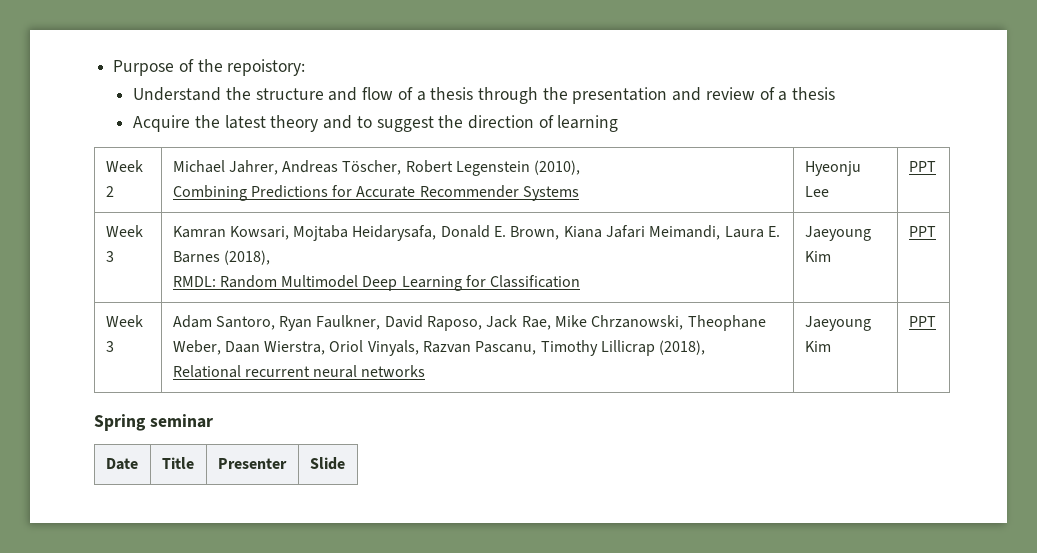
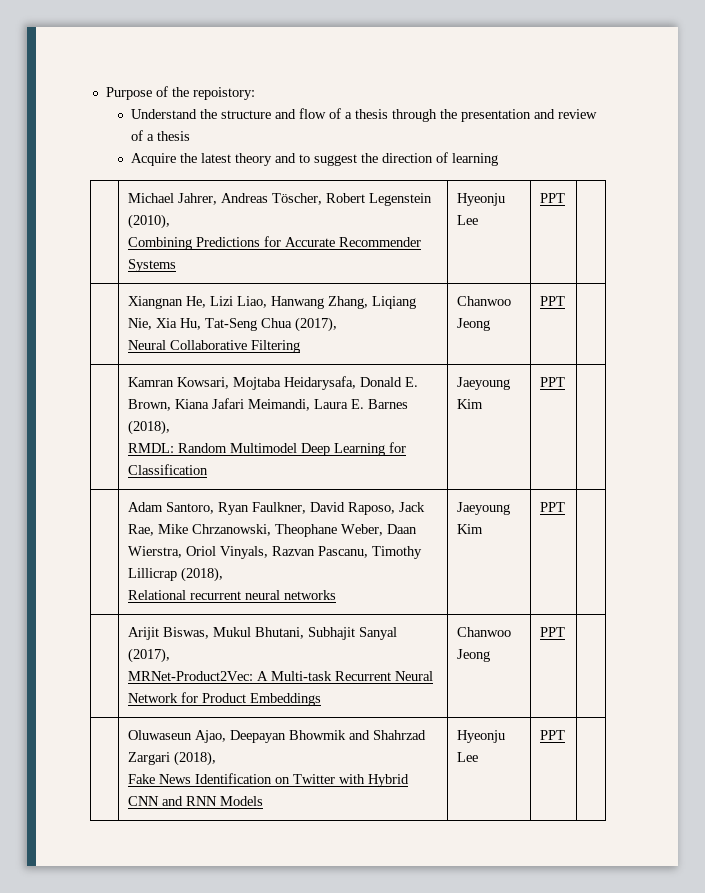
[105,160,143,172] [105,186,114,197] Week 2 -> (499, 159) none
[105,225,143,237] [105,251,114,262] // Week 3 -> [128,296,417,309] [128,317,338,332] [128,340,301,353] [457,296,512,306] [457,318,491,331] [540,296,566,306] | // | Xiangnan He, Lizi Liao, Hanwang Zhang, Liqiang Nie, Xia Hu, Tat-Seng Chua (2017), // Neural Collaborative Filtering | Chanwoo Jeong | PPT | //
[105,315,143,327] [105,341,114,352] // Week 3 -> (566, 382) | //
[94,414,213,431] [105,458,138,470] [161,457,194,469] [217,458,287,469] [309,457,345,470] // Spring seminar // Date | Title | Presenter | Slide -> [128,627,398,640] [128,648,171,663] [128,671,434,681] [128,692,322,706] [457,627,512,637] [457,649,491,662] [540,627,566,637] [128,730,427,743] [128,751,217,766] [128,773,410,787] [128,796,264,806] [457,730,506,743] [457,752,479,762] [540,730,566,740] | // | Arijit Biswas, Mukul Bhutani, Subhajit Sanyal (2017), // MRNet-Product2Vec: A Multi-task Recurrent Neural Network for Product Embeddings | Chanwoo Jeong | PPT | // | Oluwaseun Ajao, Deepayan Bhowmik and Shahrzad Zargari (2018), // Fake News Identification on Twitter with Hybrid CNN and RNN Models | Hyeonju Lee | PPT |

